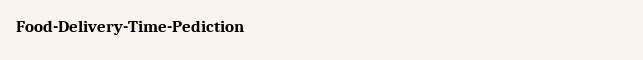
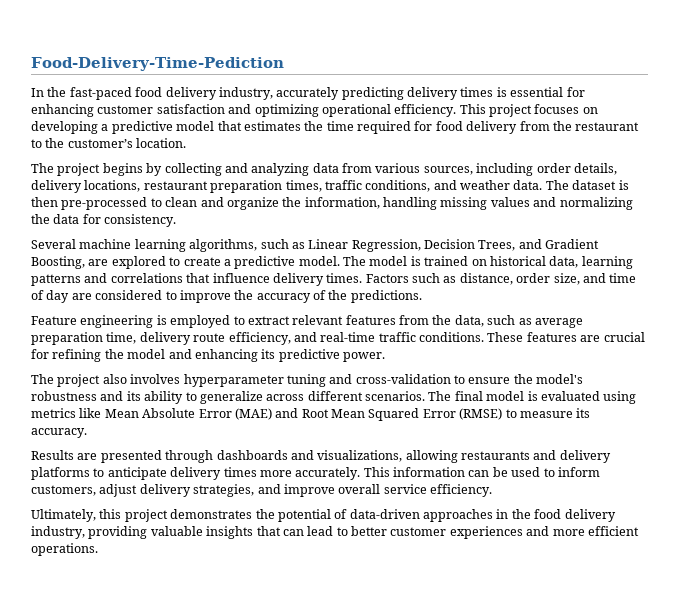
(244, 27) none -> [31,87,585,100] [31,104,598,117] [31,121,640,134] [31,138,187,148] [31,163,617,176] [31,180,629,193] [31,197,633,210] [31,214,177,227] [31,239,600,252] [31,256,633,269] [31,273,637,286] [31,290,422,303] [31,315,583,328] [31,332,645,345] [31,349,385,362] [31,374,584,387] [31,391,637,404] [31,408,591,421] [31,428,87,438] [31,450,611,463] [31,467,600,480] [31,484,492,497] [31,509,616,522] [31,526,639,539] [31,543,98,556] // In the fast-paced food delivery industry, accurately predicting delivery times is essential for enhancing customer satisfaction and optimizing operational efficiency. This project focuses on developing a predictive model that estimates the time required for food delivery from the restaurant to the customer’s location. // The project begins by collecting and analyzing data from various sources, including order details, delivery locations, restaurant preparation times, traffic conditions, and weather data. The dataset is then pre-processed to clean and organize the information, handling missing values and normalizing the data for consistency. // Several machine learning algorithms, such as Linear Regression, Decision Trees, and Gradient Boosting, are explored to create a predictive model. The model is trained on historical data, learning patterns and correlations that influence delivery times. Factors such as distance, order size, and time of day are considered to improve the accuracy of the predictions. // Feature engineering is employed to extract relevant features from the data, such as average preparation time, delivery route efficiency, and real-time traffic conditions. These features are crucial for refining the model and enhancing its predictive power. // The project also involves hyperparameter tuning and cross-validation to ensure the model's robustness and its ability to generalize across different scenarios. The final model is evaluated using metrics like Mean Absolute Error (MAE) and Root Mean Squared Error (RMSE) to measure its accuracy. // Results are presented through dashboards and visualizations, allowing restaurants and delivery platforms to anticipate delivery times more accurately. This information can be used to inform customers, adjust delivery strategies, and improve overall service efficiency. // Ultimately, this project demonstrates the potential of data-driven approaches in the food delivery industry, providing valuable insights that can lead to better customer experiences and more efficient operations.

